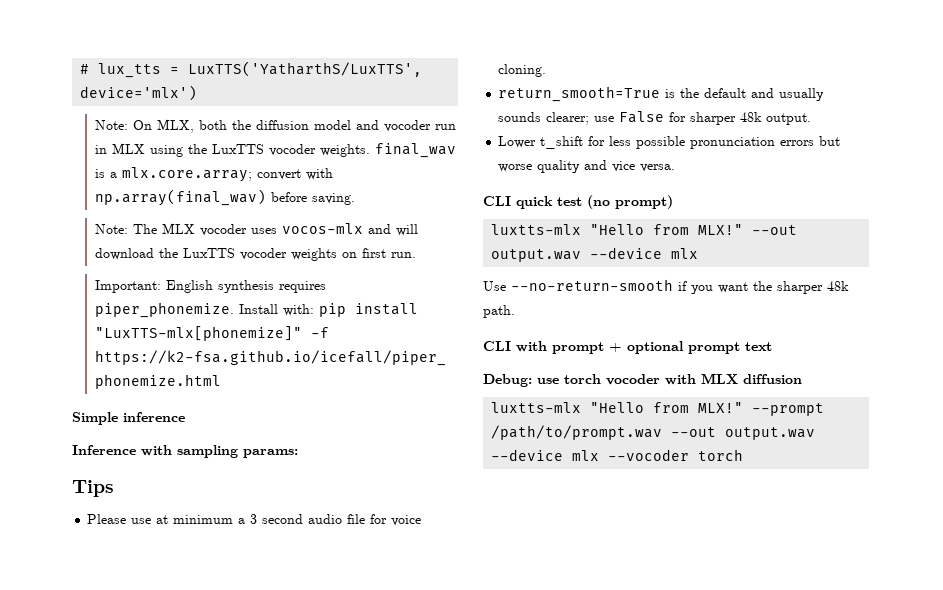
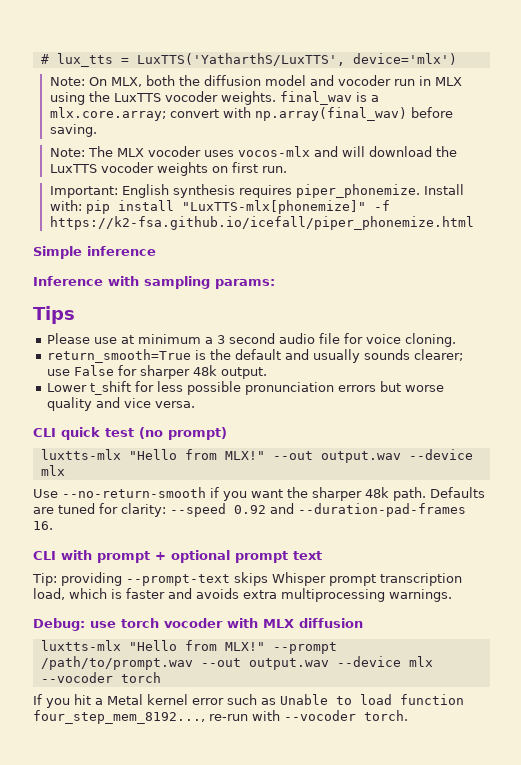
(515, 311) none -> [430,487,485,498] [33,503,466,517] [33,521,53,530] Defaults are tuned for clarity: --speed 0.92 and --duration-pad-frames 16.
(772, 346) none -> [32,572,462,586] [33,588,452,602] // Tip: providing --prompt-text skips Whisper prompt transcription load, which is faster and avoids extra multiprocessing warnings.
(744, 455) none -> [33,694,464,708] [33,710,408,724] // If you hit a Metal kernel error such as Unable to load function four_step_mem_8192..., re-run with --vocoder torch.

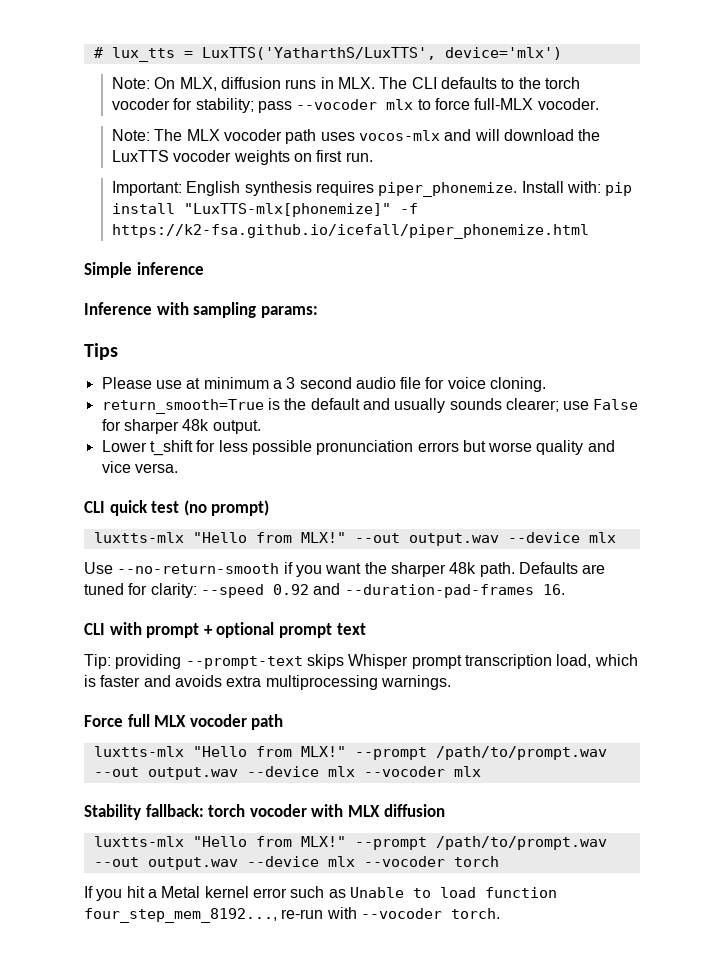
[145,75,462,86] [49,91,379,105] [49,107,453,121] [49,124,97,137] both the diffusion model and vocoder run in MLX using the LuxTTS vocoder weights. final_wav is a mlx.core.array; convert with np.array(final_wav) before saving. -> [220,77,580,89] [111,98,599,113] diffusion runs in MLX. The CLI defaults to the torch vocoder for stability; pass --vocoder mlx to force full-MLX vocoder.
(201, 151) none -> [285,129,317,144] path
[33,618,116,631] Debug: use -> [84,714,284,730] [93,746,607,760] [93,766,481,780] [84,804,204,820] Force full MLX vocoder path // luxtts-mlx "Hello from MLX!" --prompt /path/to/prompt.wav --out output.wav --device mlx --vocoder mlx // Stability fallback:

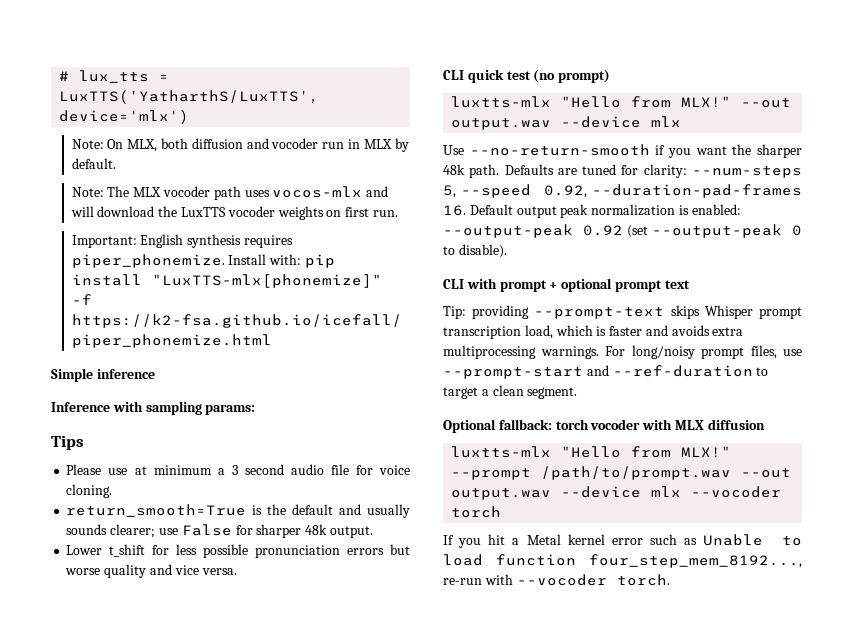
[220,77,580,89] [111,98,599,113] diffusion runs in MLX. The CLI defaults to the torch vocoder for stability; pass --vocoder mlx to force full-MLX vocoder. -> [161,138,409,152] [71,158,116,169] both diffusion and vocoder run in MLX by default.
[200,583,565,598] --speed 0.92 and --duration-pad-frames 16. -> [692,166,802,178] [443,184,802,198] [443,204,741,218] [443,224,802,238] [443,244,507,258] --num-steps 5, --speed 0.92, --duration-pad-frames 16. Default output peak normalization is enabled: --output-peak 0.92 (set --output-peak 0 to disable).
[84,714,284,730] [93,746,607,760] [93,766,481,780] [84,804,141,820] // Force full MLX vocoder path // luxtts-mlx "Hello from MLX!" --prompt /path/to/prompt.wav --out output.wav --device mlx --vocoder mlx // Stability -> [605,345,802,359] [443,365,769,379] [443,385,578,399] [443,419,496,433] For long/noisy prompt files, use --prompt-start and --ref-duration to target a clean segment. // Optional

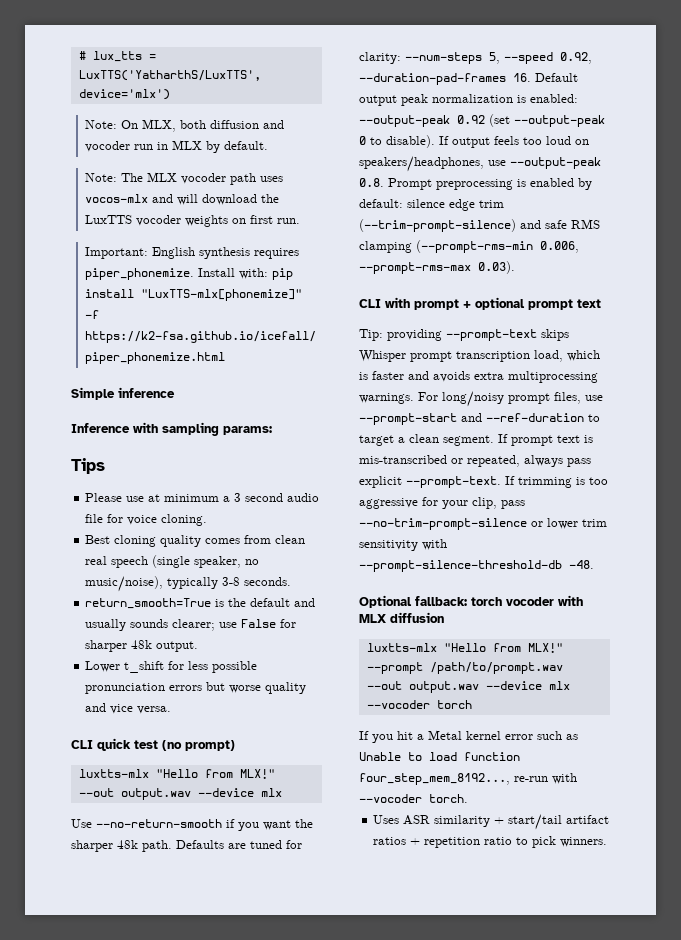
(113, 491) none -> [85,535,306,547] [85,555,260,568] [85,576,292,592] // Best cloning quality comes from clean real speech (single speaker, no music/noise), typically 3-8 seconds.
(507, 251) none -> [439,136,589,148] [359,156,601,172] [359,178,592,190] [359,199,504,211] [359,219,600,232] [359,240,579,253] [359,261,515,274] If output feels too loud on speakers/headphones, use --output-peak 0.8. Prompt preprocessing is enabled by default: silence edge trim (--trim-prompt-silence) and safe RMS clamping (--prompt-rms-min 0.006, --prompt-rms-max 0.03).
(578, 393) none -> [498,434,593,446] [359,455,591,467] [359,476,608,488] [359,497,525,509] [359,518,607,530] [359,539,447,551] [359,560,594,572] If prompt text is mis-transcribed or repeated, always pass explicit --prompt-text. If trimming is too aggressive for your clip, pass --no-trim-prompt-silence or lower trim sensitivity with --prompt-silence-threshold-db -48.
(670, 580) none -> [373,814,610,830] [373,836,608,848] // Uses ASR similarity + start/tail artifact ratios + repetition ratio to pick winners.

